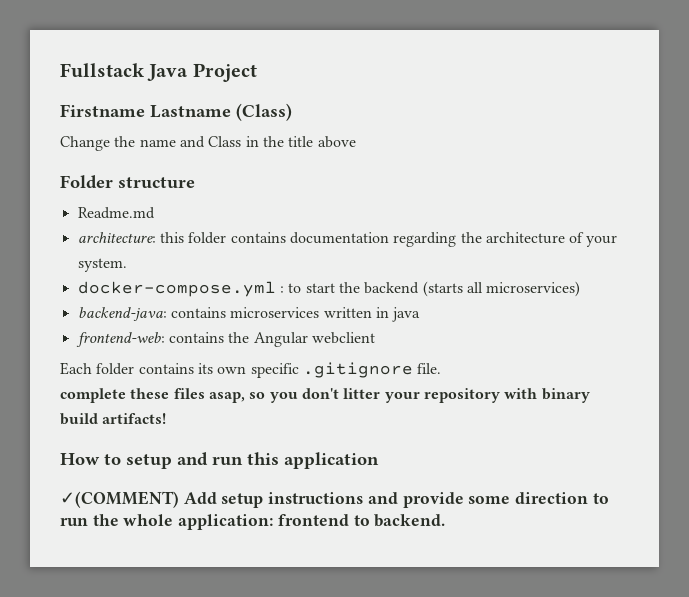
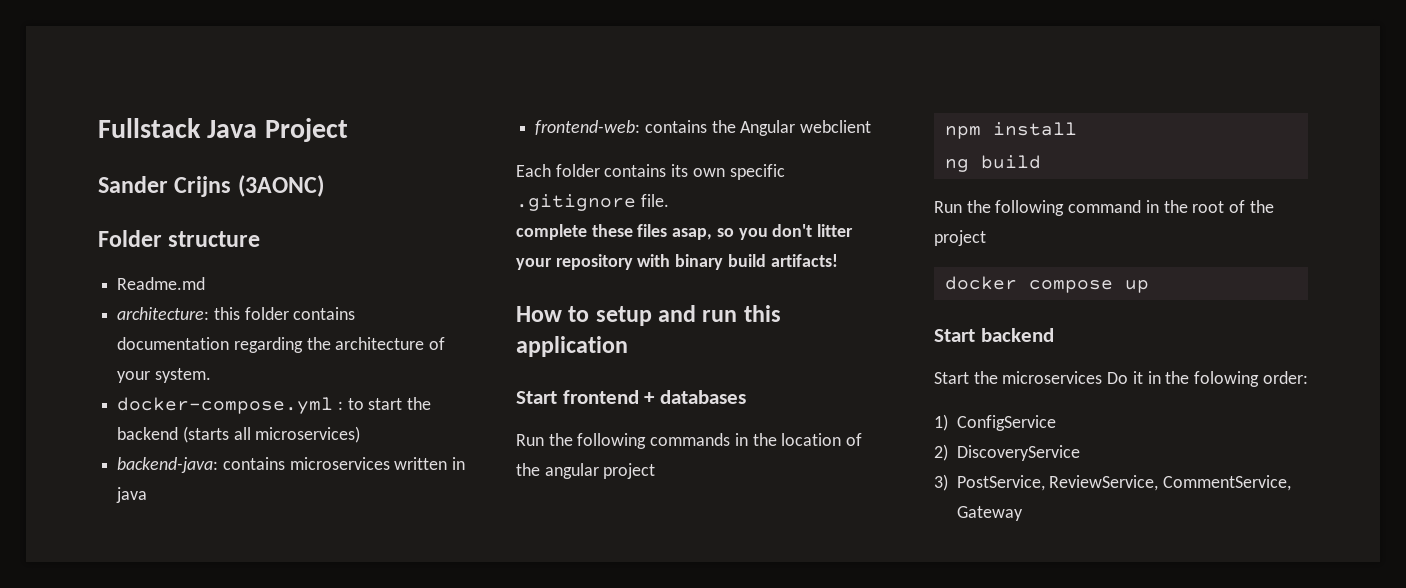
[60,103,292,121] [60,136,356,151] Firstname Lastname (Class) // Change the name and Class in the title above -> [98,175,324,197] Sander Crijns (3AONC)
[60,491,609,508] [60,514,446,530] ✓(COMMENT) Add setup instructions and provide some direction to run the whole application: frontend to backend. -> [516,390,746,404] [516,433,863,449] [516,463,656,479] [944,122,1077,139] [944,155,1041,172] [934,200,1274,216] [934,230,986,246] [944,276,1149,293] [934,328,1054,342] [934,371,1308,387] [934,414,1056,431] [934,444,1080,461] [934,474,1292,491] [956,506,1023,521] Start frontend + databases // Run the following commands in the location of the angular project // npm install // ng build // Run the following command in the root of the project // docker compose up // Start backend // Start the microservices Do it in the folowing order: // 1) ConfigService // 2) DiscoveryService // 3) PostService, ReviewService, CommentService, Gateway

